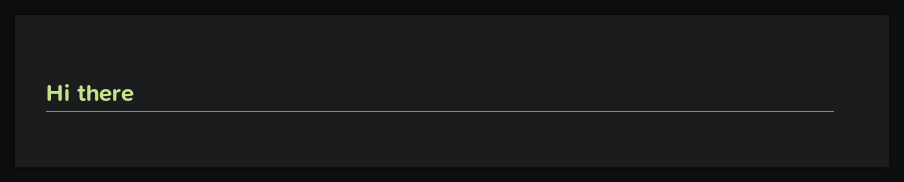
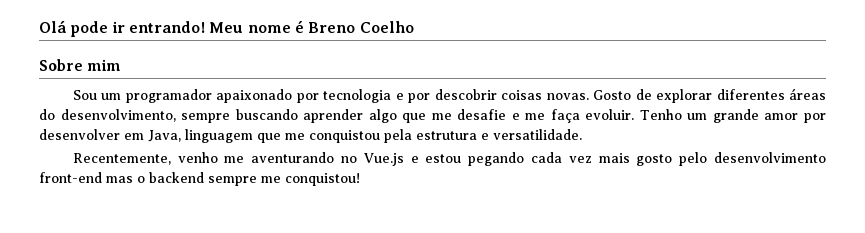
[46,84,134,102] Hi there -> [39,20,414,37] [39,59,122,71] [72,88,827,103] [39,109,826,123] [39,129,582,143] [72,152,827,166] [39,172,360,186] Olá pode ir entrando! Meu nome é Breno Coelho // Sobre mim // Sou um programador apaixonado por tecnologia e por descobrir coisas novas. Gosto de explorar diferentes áreas do desenvolvimento, sempre buscando aprender algo que me desafie e me faça evoluir. Tenho um grande amor por desenvolver em Java, linguagem que me conquistou pela estrutura e versatilidade. // Recentemente, venho me aventurando no Vue.js e estou pegando cada vez mais gosto pelo desenvolvimento front-end mas o backend sempre me conquistou!

